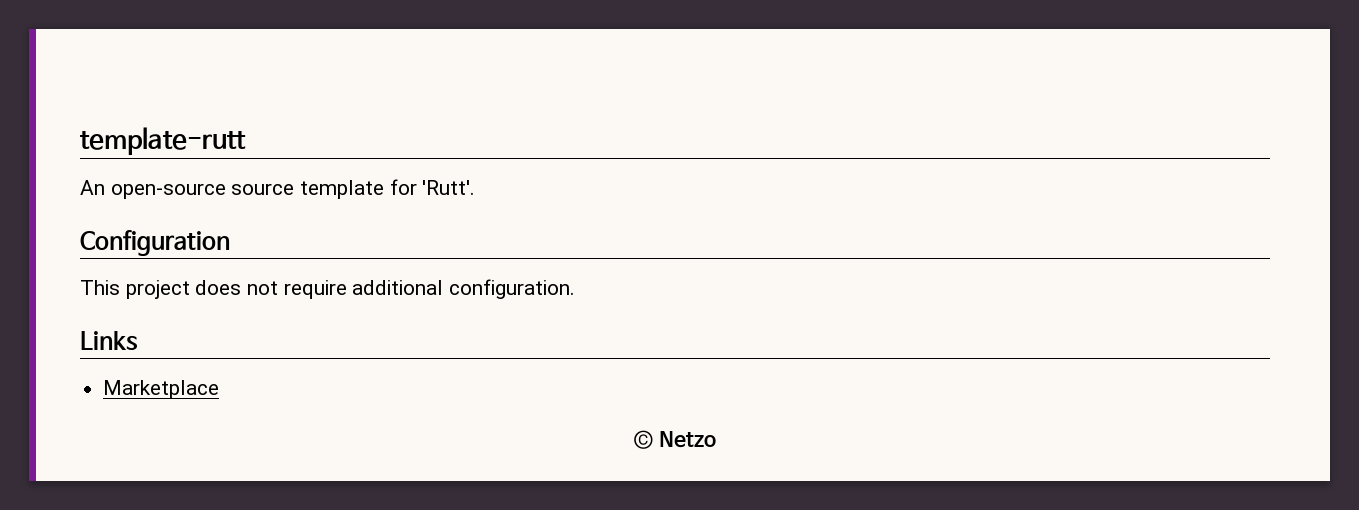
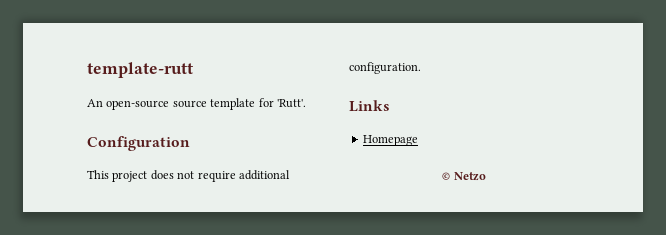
[103,380,220,399] Marketplace -> [362,135,418,146] Homepage

